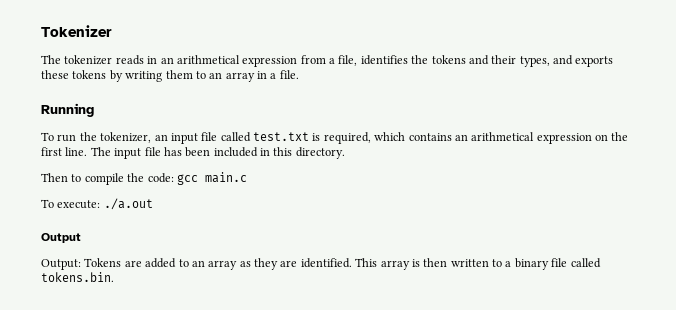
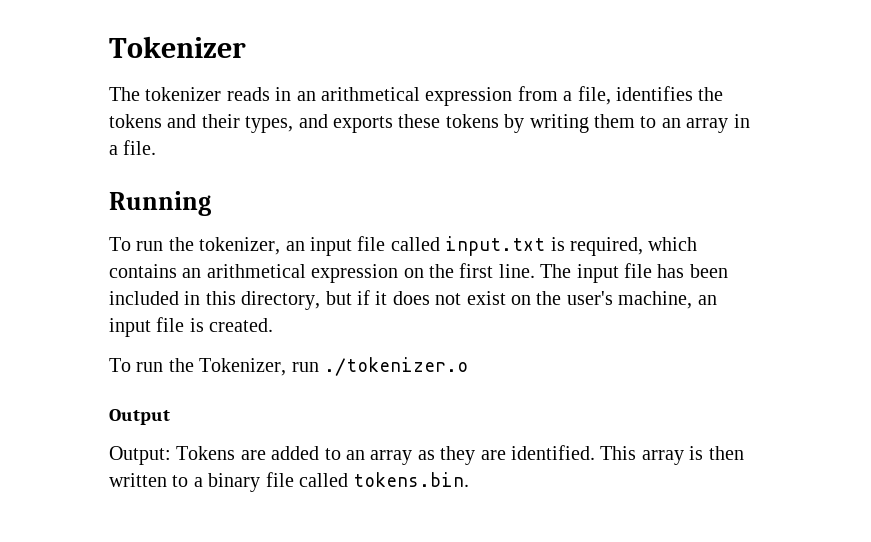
[253,132,309,141] test.txt -> [445,236,546,256] input.txt
[295,147,345,159] [41,172,247,185] [41,198,153,210] directory. // Then to compile the code: gcc main.c // To execute: ./a.out -> [241,290,717,310] [109,317,274,337] [109,357,468,376] directory, but if it does not exist on the user's machine, an input file is created. // To run the Tokenizer, run ./tokenizer.o

